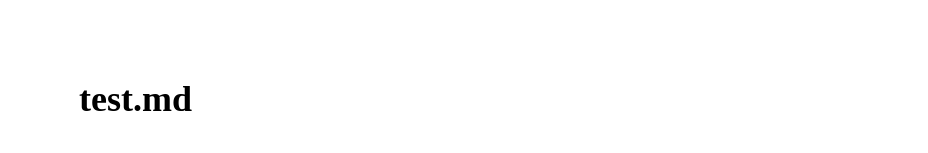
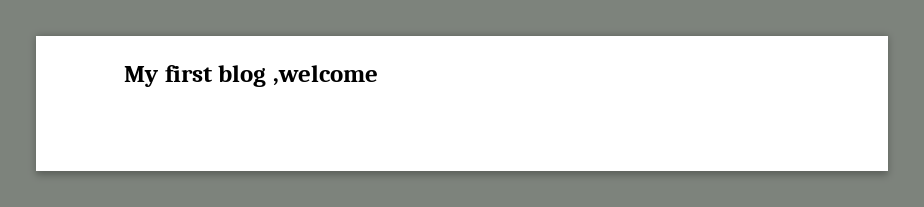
[79,86,192,111] test.md -> [124,65,378,87] My first blog ,welcome

